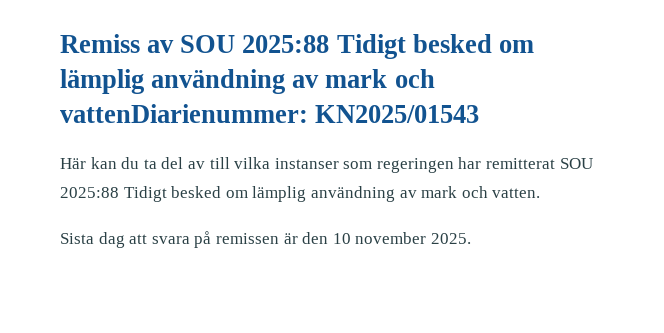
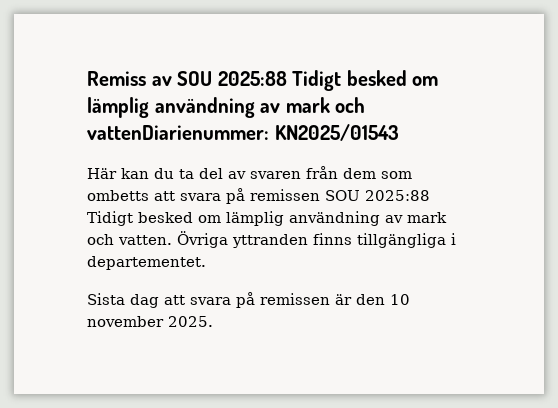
[209,157,556,173] till vilka instanser som regeringen har remitterat -> [250,166,412,179] [87,188,320,204] svaren från dem som ombetts att svara på remissen
(541, 193) none -> [177,231,456,248] [87,256,206,270] Övriga yttranden finns tillgängliga i departementet.

